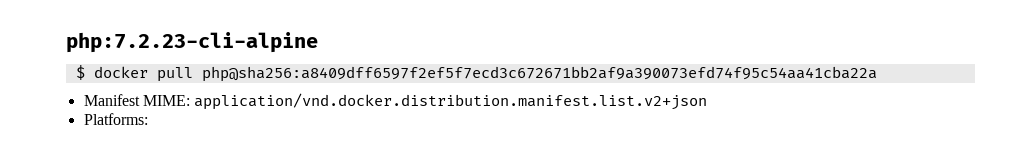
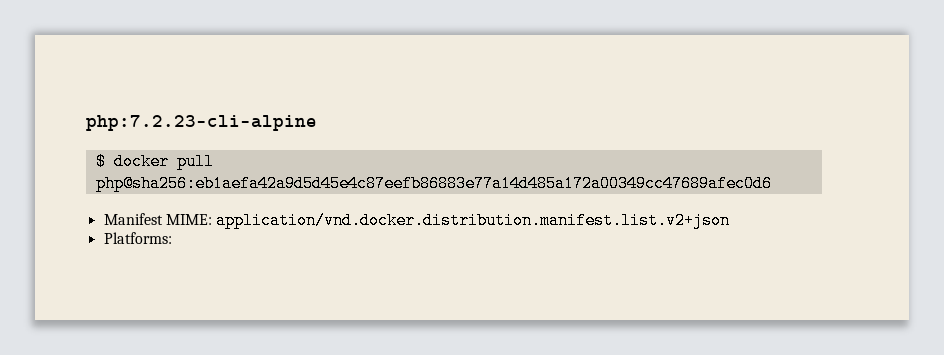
[201,66,877,82] php@sha256:a8409dff6597f2ef5f7ecd3c672671bb2af9a390073efd74f95c54aa41cba22a -> [95,175,772,192] php@sha256:eb1aefa42a9d5d45e4c87eefb86883e77a14d485a172a00349cc47689afec0d6

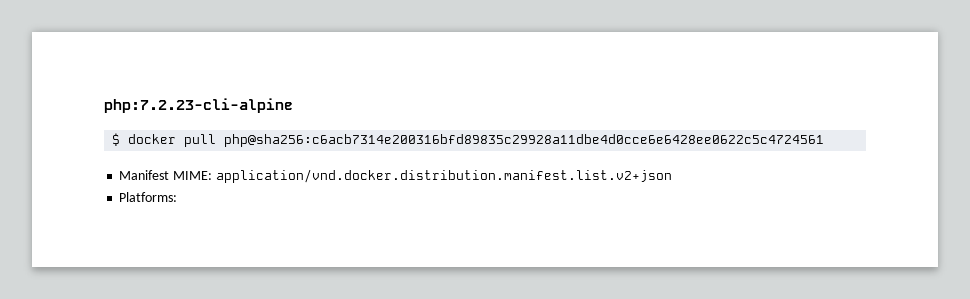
[95,175,772,192] php@sha256:eb1aefa42a9d5d45e4c87eefb86883e77a14d485a172a00349cc47689afec0d6 -> [224,134,825,147] php@sha256:c6acb7314e200316bfd89835c29928a11dbe4d0cce6e6428ee0622c5c4724561

